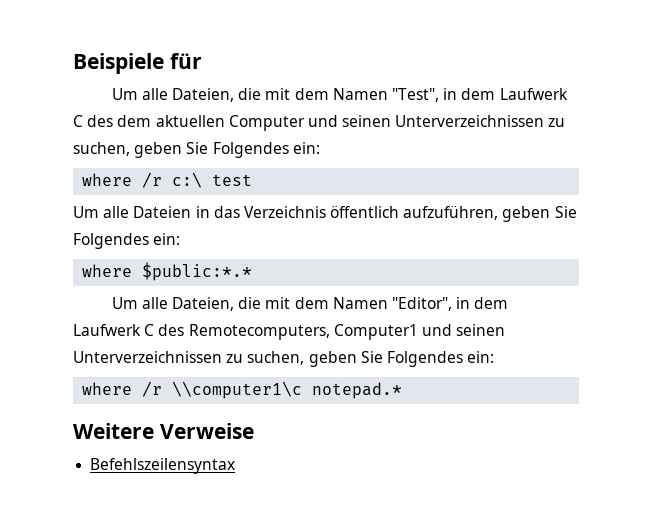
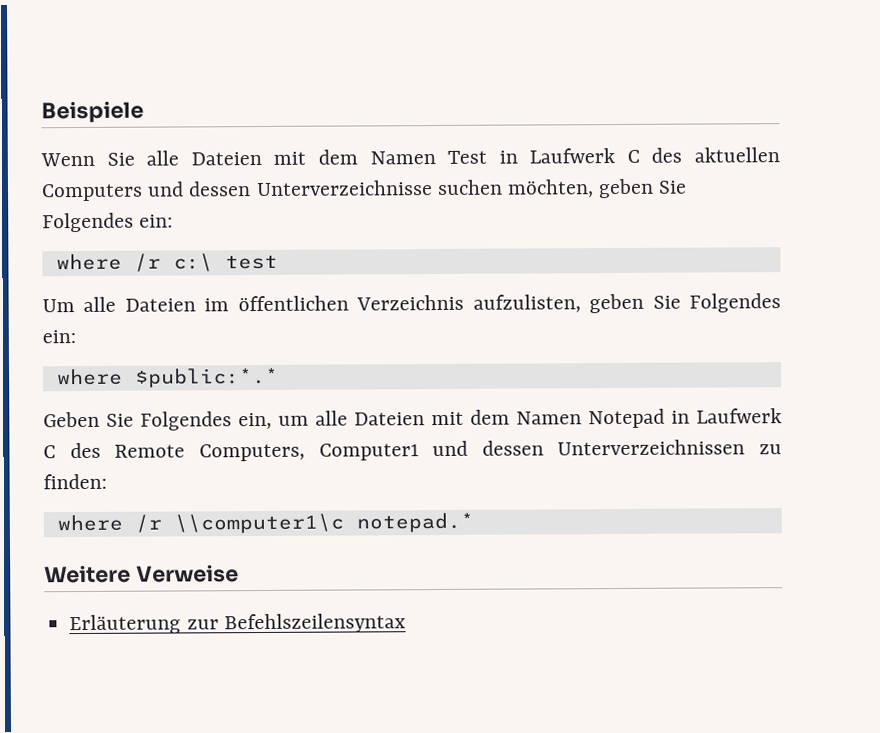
[169,53,202,69] [111,88,568,102] [73,115,566,131] [73,142,130,156] für // Um alle Dateien, die mit dem Namen "Test", in dem Laufwerk C des dem aktuellen Computer und seinen Unterverzeichnissen zu suchen, -> [40,147,781,167] [41,179,595,202] // Wenn Sie alle Dateien mit dem Namen Test in Laufwerk C des aktuellen Computers und dessen Unterverzeichnisse suchen möchten,
[195,206,499,220] in das Verzeichnis öffentlich aufzuführen, -> [204,294,581,313] im öffentlichen Verzeichnis aufzulisten,
[111,297,509,311] [73,324,330,340] Um alle Dateien, die mit dem Namen "Editor", in dem Laufwerk C des Remotecomputers, -> [43,408,782,431] [43,442,305,462] Geben Sie Folgendes ein, um alle Dateien mit dem Namen Notepad in Laufwerk C des Remote Computers,
[456,324,506,336] [73,351,495,367] seinen Unterverzeichnissen zu suchen, geben Sie Folgendes ein: -> [481,439,782,456] [43,473,107,490] dessen Unterverzeichnissen zu finden:
(254, 431) none -> [69,614,219,635] Erläuterung zur

